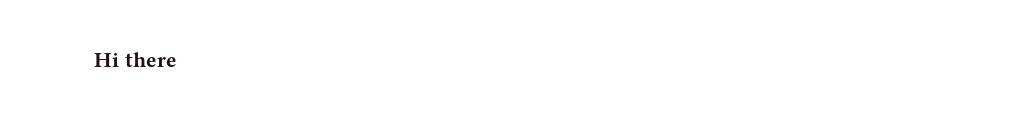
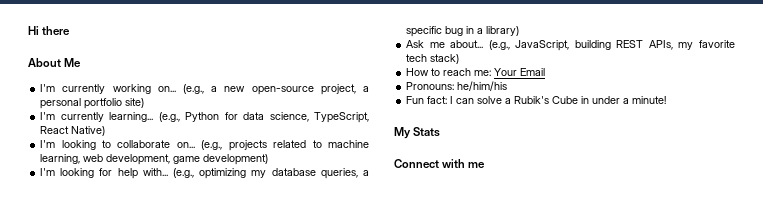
(177, 59) none -> [28,58,82,67] [40,84,369,95] [40,98,145,109] [40,112,370,123] [40,126,106,136] [40,140,369,151] [40,154,269,165] [40,168,369,179] [406,26,520,37] [406,40,735,51] [406,54,460,64] [406,68,546,76] [406,81,508,91] [406,96,667,104] [394,127,441,139] [394,159,486,168] // About Me // I'm currently working on... (e.g., a new open-source project, a personal portfolio site) // I'm currently learning... (e.g., Python for data science, TypeScript, React Native) // I'm looking to collaborate on... (e.g., projects related to machine learning, web development, game development) // I'm looking for help with... (e.g., optimizing my database queries, a specific bug in a library) // Ask me about... (e.g., JavaScript, building REST APIs, my favorite tech stack) // How to reach me: Your Email // Pronouns: he/him/his // Fun fact: I can solve a Rubik's Cube in under a minute! // My Stats // Connect with me

